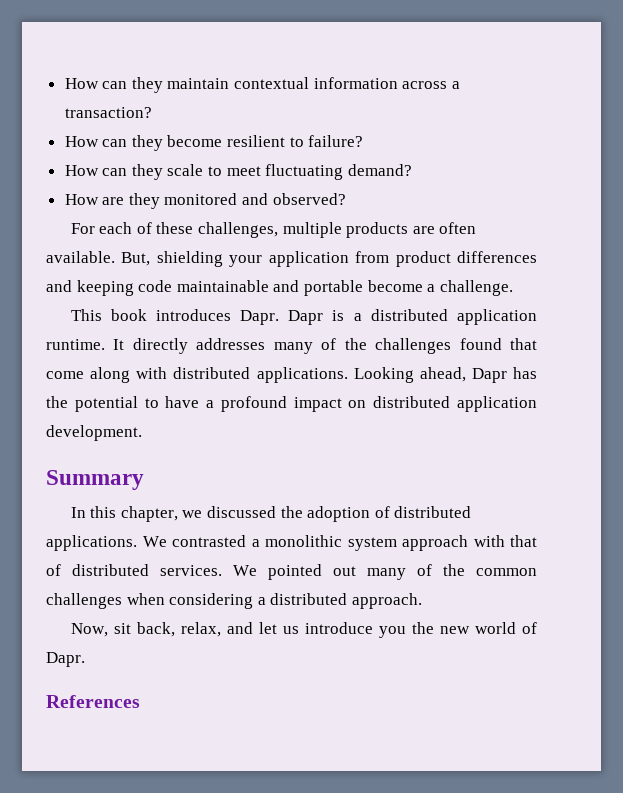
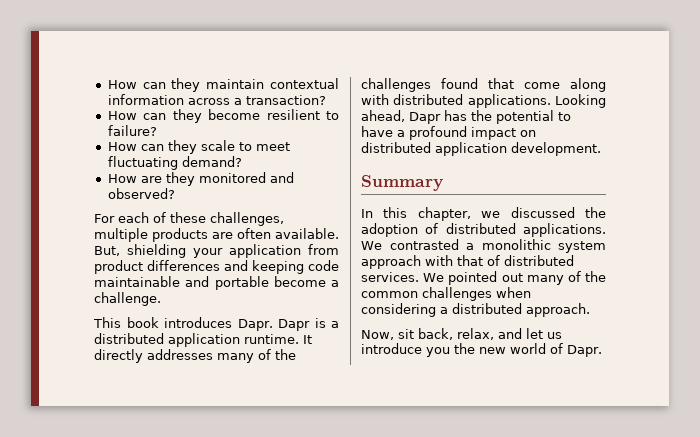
[46,695,140,708] // References -> (602, 351) none

